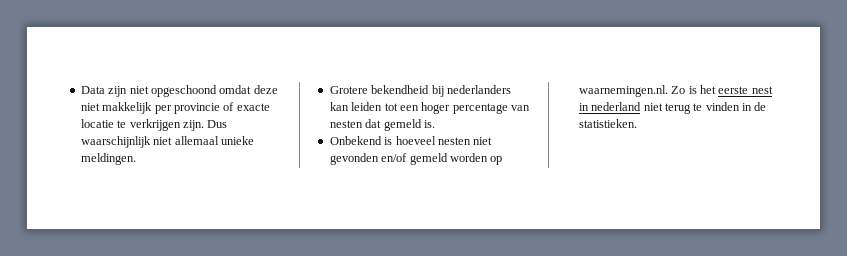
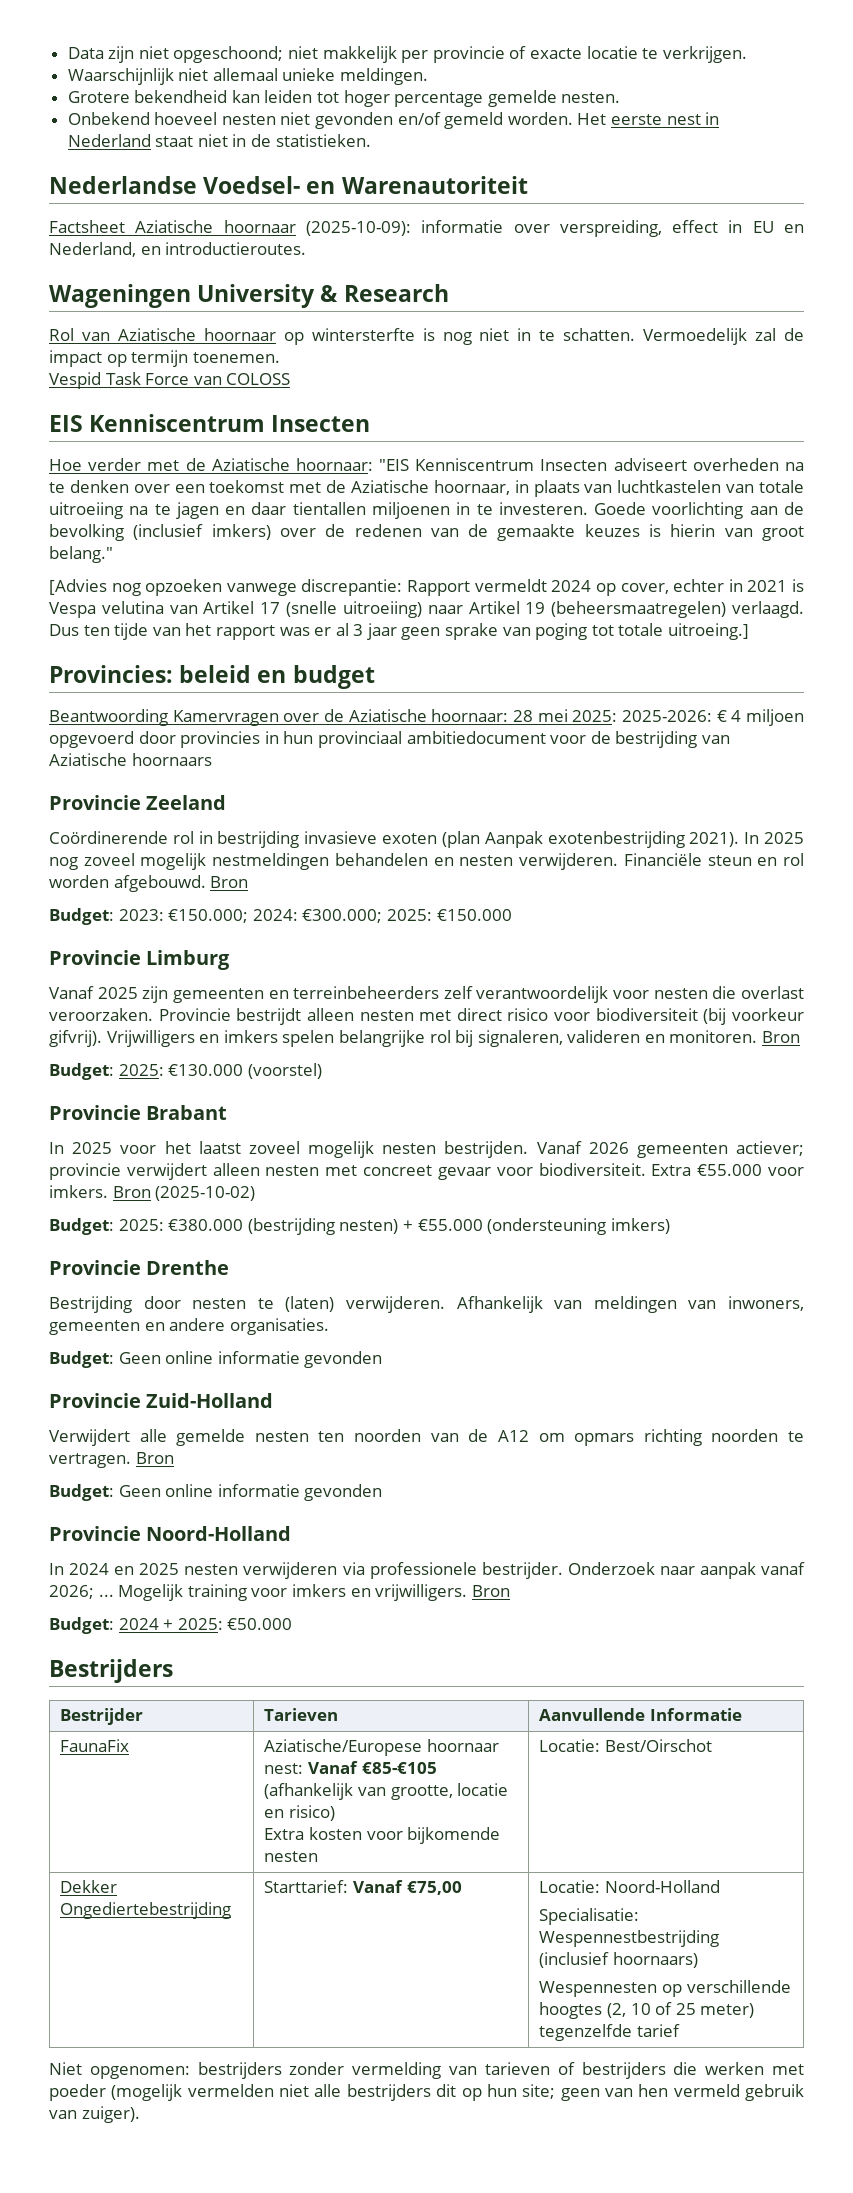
[150,85,278,97] opgeschoond omdat deze -> [173,46,284,63] opgeschoond;
[129,119,228,131] [80,136,151,148] verkrijgen zijn. Dus waarschijnlijk -> [662,46,747,63] [67,68,174,85] verkrijgen. // Waarschijnlijk
[431,85,511,97] bij nederlanders -> (228, 96) none
[399,105,419,111] een -> (340, 97) none
[511,105,530,111] [329,119,435,131] van nesten dat gemeld is. -> [487,90,621,107] gemelde nesten.
[384,137,393,145] is -> (150, 118) none
[449,153,503,165] [578,85,773,97] [578,102,767,114] [578,119,637,128] worden op waarnemingen.nl. Zo is het eerste nest in nederland niet terug te vinden in de statistieken. -> [507,112,720,125] [67,134,371,147] [49,176,528,194] [49,220,804,237] [49,242,307,257] [49,284,449,308] [49,328,805,345] [49,350,280,367] [49,372,291,389] [49,414,371,432] [49,458,804,471] [49,480,804,497] [49,502,805,519] [49,524,804,541] [49,546,113,563] [49,579,804,596] [49,601,804,618] [49,623,750,640] [49,665,375,689] [49,709,804,726] [49,731,730,748] [49,753,212,766] [49,795,227,810] [49,831,805,848] [49,853,805,870] [49,875,249,892] [49,908,512,925] [49,950,231,970] [49,986,804,1003] [49,1008,804,1025] [49,1030,801,1047] [49,1063,322,1080] [49,1105,228,1120] [49,1141,804,1158] [49,1163,805,1180] [49,1185,256,1201] [49,1218,670,1235] [49,1260,230,1275] [49,1296,805,1313] [49,1318,329,1335] [49,1351,383,1368] [49,1393,274,1408] [49,1429,804,1446] [49,1452,174,1468] [49,1484,383,1501] [49,1526,292,1541] [49,1562,806,1579] [49,1584,510,1601] [49,1617,293,1634] [49,1659,173,1683] [60,1708,144,1725] [264,1708,339,1721] [539,1708,742,1721] [60,1739,130,1752] [264,1739,499,1756] [264,1761,437,1774] [264,1783,509,1800] [264,1805,335,1821] [264,1827,501,1844] [264,1851,319,1862] [539,1739,712,1752] [60,1880,118,1893] [60,1902,232,1919] [264,1880,462,1895] [539,1880,720,1893] [539,1908,640,1925] [539,1930,720,1947] [539,1952,698,1968] [539,1980,791,1997] [539,2002,755,2019] [539,2024,680,2041] [49,2062,805,2079] [49,2084,804,2101] [49,2106,140,2123] worden. Het eerste nest in Nederland staat niet in de statistieken. // Nederlandse Voedsel- en Warenautoriteit // Factsheet Aziatische hoornaar (2025-10-09): informatie over verspreiding, effect in EU en Nederland, en introductieroutes. // Wageningen University & Research // Rol van Aziatische hoornaar op wintersterfte is nog niet in te schatten. Vermoedelijk zal de impact op termijn toenemen. // Vespid Task Force van COLOSS // EIS Kenniscentrum Insecten // Hoe verder met de Aziatische hoornaar: "EIS Kenniscentrum Insecten adviseert overheden na te denken over een toekomst met de Aziatische hoornaar, in plaats van luchtkastelen van totale uitroeiing na te jagen en daar tientallen miljoenen in te investeren. Goede voorlichting aan de bevolking (inclusief imkers) over de redenen van de gemaakte keuzes is hierin van groot belang." // [Advies nog opzoeken vanwege discrepantie: Rapport vermeldt 2024 op cover, echter in 2021 is Vespa velutina van Artikel 17 (snelle uitroeiing) naar Artikel 19 (beheersmaatregelen) verlaagd. Dus ten tijde van het rapport was er al 3 jaar geen sprake van poging tot totale uitroeing.] // Provincies: beleid en budget // Beantwoording Kamervragen over de Aziatische hoornaar: 28 mei 2025: 2025-2026: € 4 miljoen opgevoerd door provincies in hun provinciaal ambitiedocument voor de bestrijding van Aziatische hoornaars // Provincie Zeeland // Coördinerende rol in bestrijding invasieve exoten (plan Aanpak exotenbestrijding 2021). In 2025 nog zoveel mogelijk nestmeldingen behandelen en nesten verwijderen. Financiële steun en rol worden afgebouwd. Bron // Budget: 2023: €150.000; 2024: €300.000; 2025: €150.000 // Provincie Limburg // Vanaf 2025 zijn gemeenten en terreinbeheerders zelf verantwoordelijk voor nesten die overlast veroorzaken. Provincie bestrijdt alleen nesten met direct risico voor biodiversiteit (bij voorkeur gifvrij). Vrijwilligers en imkers spelen belangrijke rol bij signaleren, valideren en monitoren. Bron // Budget: 2025: €130.000 (voorstel) // Provincie Brabant // In 2025 voor het laatst zoveel mogelijk nesten bestrijden. Vanaf 2026 gemeenten actiever; provincie verwijdert alleen nesten met concreet gevaar voor biodiversiteit. Extra €55.000 voor imkers. Bron (2025-10-02) // Budget: 2025: €380.000 (bestrijding nesten) + €55.000 (ondersteuning imkers) // Provincie Drenthe // Bestrijding door nesten te (laten) verwijderen. Afhankelijk van meldingen van inwoners, gemeenten en andere organisaties. // Budget: Geen online informatie gevonden // Provincie Zuid-Holland // Verwijdert alle gemelde nesten ten noorden van de A12 om opmars richting noorden te vertragen. Bron // Budget: Geen online informatie gevonden // Provincie Noord-Holland // In 2024 en 2025 nesten verwijderen via professionele bestrijder. Onderzoek naar aanpak vanaf 2026; ... Mogelijk training voor imkers en vrijwilligers. Bron // Budget: 2024 + 2025: €50.000 // Bestrijders // Bestrijder | Tarieven | Aanvullende Informatie // FaunaFix | Aziatische/Europese hoornaar nest: Vanaf €85-€105 (afhankelijk van grootte, locatie en risico) // Extra kosten voor bijkomende nesten | Locatie: Best/Oirschot // Dekker Ongediertebestrijding | Starttarief: Vanaf €75,00 | Locatie: Noord-Holland // Specialisatie: Wespennestbestrijding (inclusief hoornaars) // Wespennesten op verschillende hoogtes (2, 10 of 25 meter) tegenzelfde tarief // Niet opgenomen: bestrijders zonder vermelding van tarieven of bestrijders die werken met poeder (mogelijk vermelden niet alle bestrijders dit op hun site; geen van hen vermeld gebruik van zuiger).

